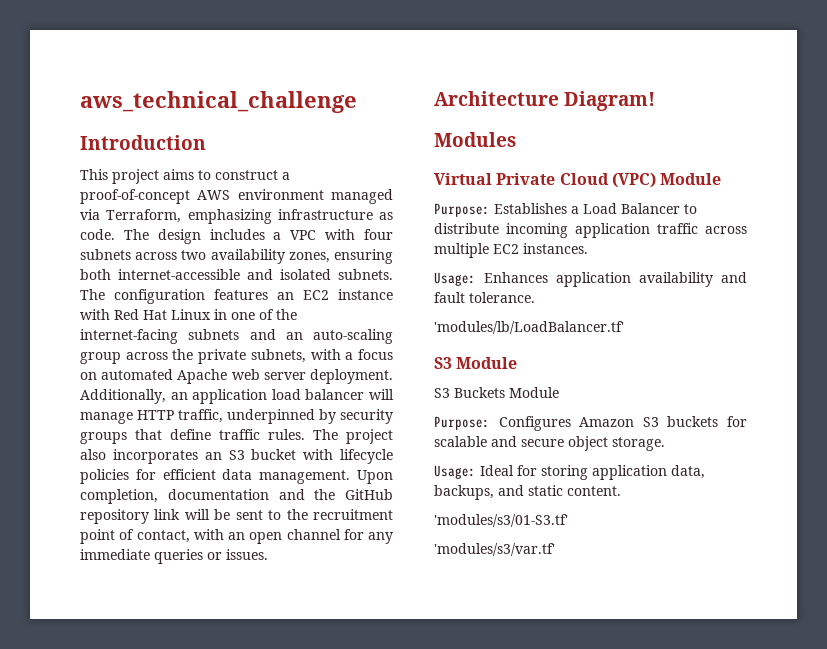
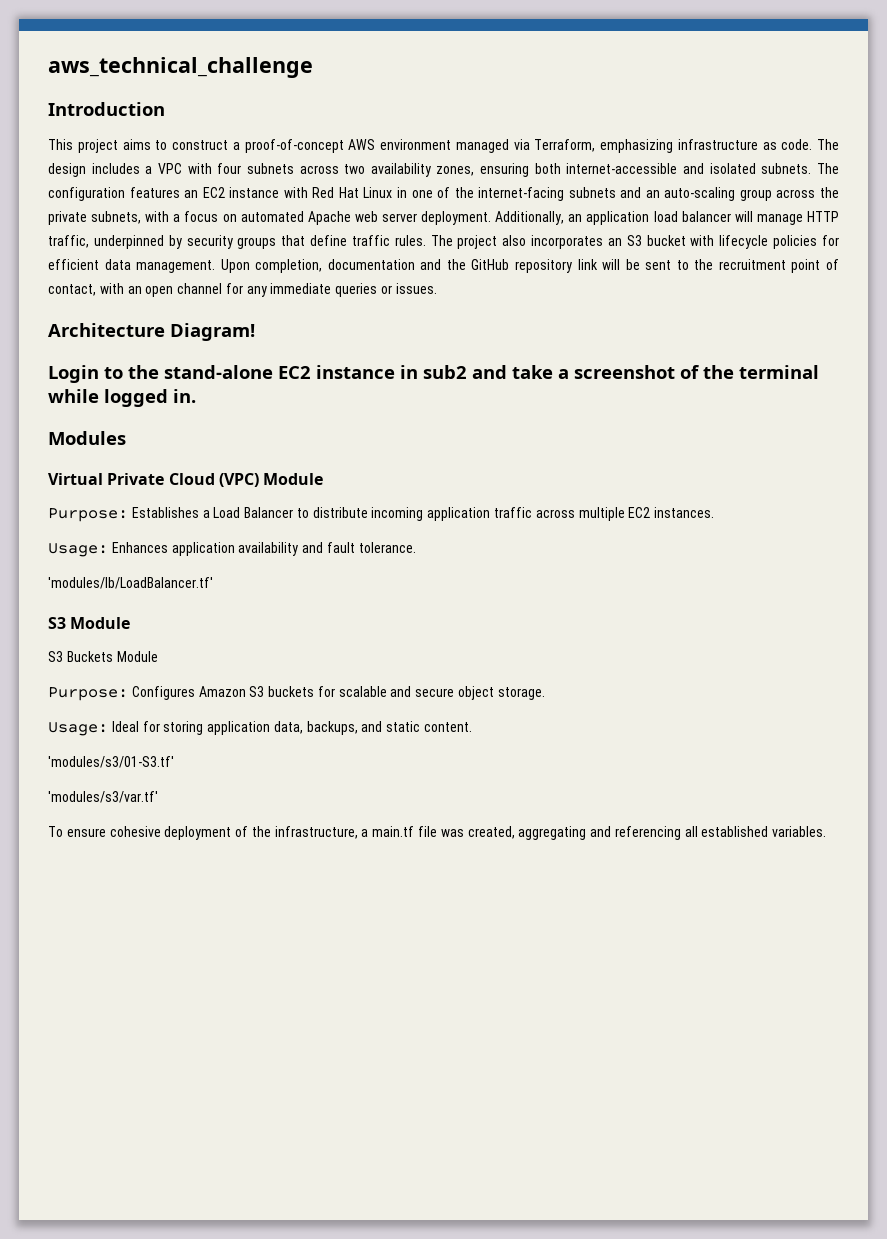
(656, 101) none -> [48,365,819,383] [48,389,196,407] // Login to the stand-alone EC2 instance in sub2 and take a screenshot of the terminal while logged in.
(555, 549) none -> [48,826,827,840] // To ensure cohesive deployment of the infrastructure, a main.tf file was created, aggregating and referencing all established variables.

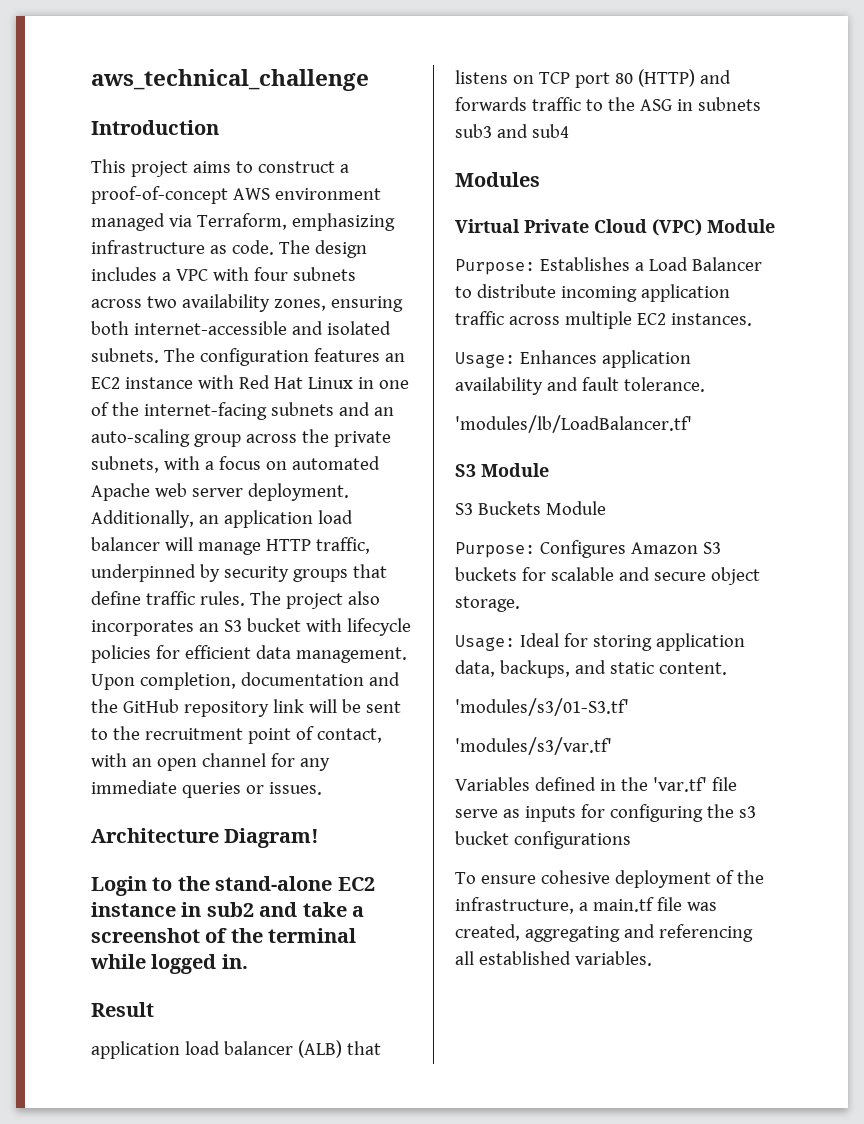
(196, 396) none -> [91,1002,154,1017] [91,1040,381,1059] [455,69,731,88] [455,97,761,111] [455,124,569,138] // Result // application load balancer (ALB) that listens on TCP port 80 (HTTP) and forwards traffic to the ASG in subnets sub3 and sub4
(158, 797) none -> [455,777,737,792] [455,804,756,822] [455,831,631,849] // Variables defined in the 'var.tf' file serve as inputs for configuring the s3 bucket configurations

